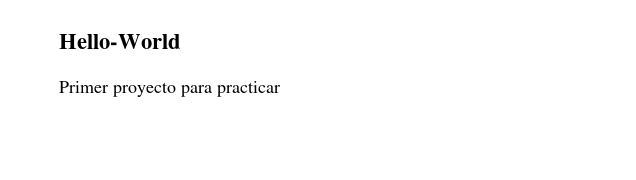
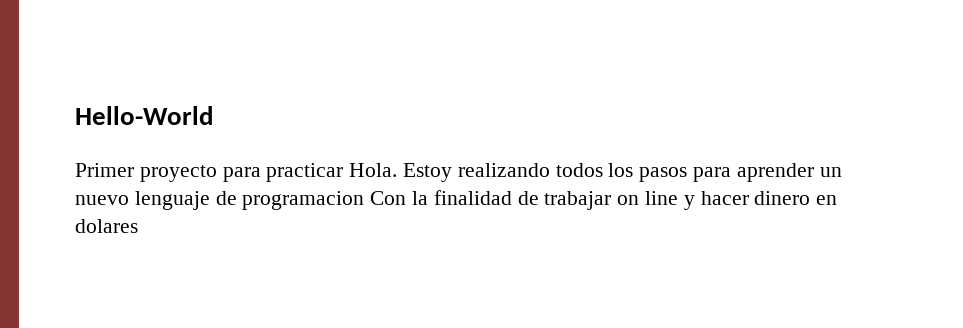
(281, 89) none -> [349,163,842,182] [75,190,838,210] [75,219,138,233] Hola. Estoy realizando todos los pasos para aprender un nuevo lenguaje de programacion Con la finalidad de trabajar on line y hacer dinero en dolares

